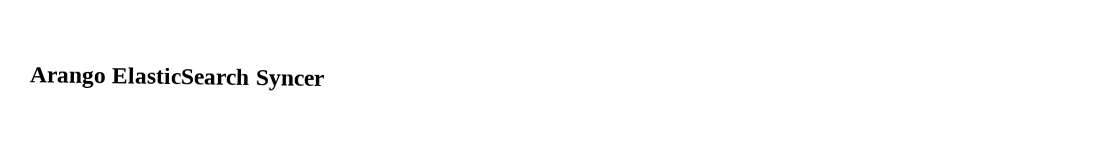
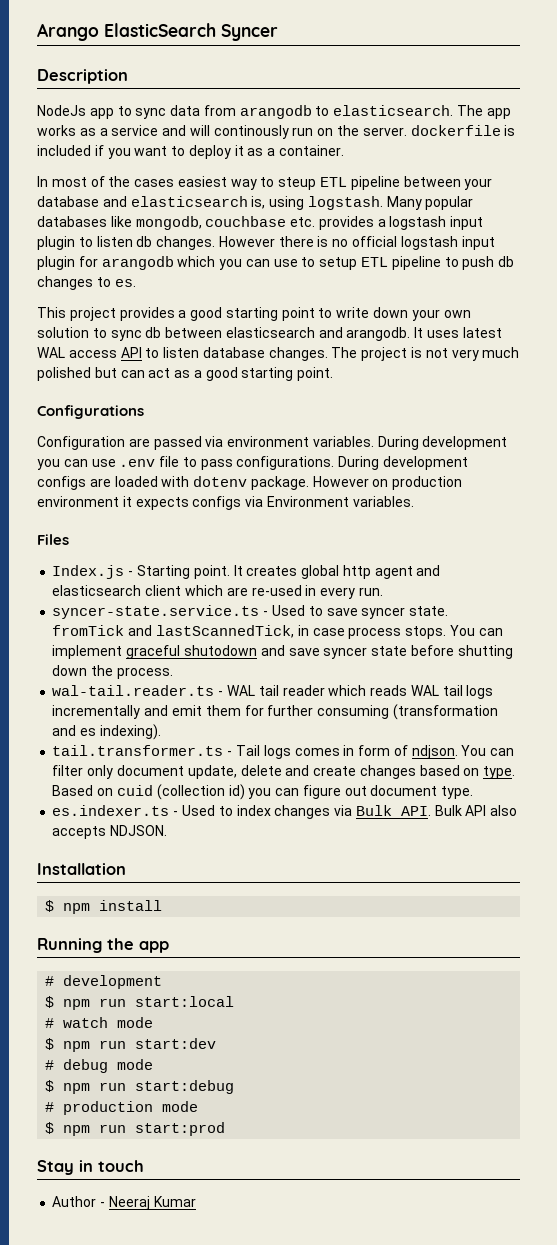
(325, 80) none -> [37,69,128,84] [37,105,511,119] [37,125,516,139] [37,145,345,159] [37,176,493,190] [37,196,474,210] [37,216,484,230] [37,236,495,250] [37,256,515,270] [37,276,136,290] [37,307,471,321] [37,327,502,341] [37,347,520,361] [37,367,334,381] [37,405,144,419] [37,436,508,450] [37,456,469,470] [37,476,463,490] [37,496,414,510] [37,534,69,545] [52,565,441,579] [52,585,383,599] [52,605,449,619] [52,625,503,639] [52,645,513,659] [52,665,173,679] [52,685,494,699] [52,704,498,720] [52,724,161,740] [52,745,515,759] [52,765,516,779] [52,784,474,800] [52,805,518,819] [52,825,168,839] [37,863,126,875] [45,900,163,914] [37,938,169,953] [45,975,163,989] [45,996,235,1010] [45,1017,154,1028] [45,1038,217,1052] [45,1059,154,1073] [45,1080,235,1094] [45,1101,199,1115] [45,1122,226,1136] [37,1160,144,1175] [52,1196,196,1210] // Description // NodeJs app to sync data from arangodb to elasticsearch. The app works as a service and will continously run on the server. dockerfile is included if you want to deploy it as a container. // In most of the cases easiest way to steup ETL pipeline between your database and elasticsearch is, using logstash. Many popular databases like mongodb, couchbase etc. provides a logstash input plugin to listen db changes. However there is no official logstash input plugin for arangodb which you can use to setup ETL pipeline to push db changes to es. // This project provides a good starting point to write down your own solution to sync db between elasticsearch and arangodb. It uses latest WAL access API to listen database changes. The project is not very much polished but can act as a good starting point. // Configurations // Configuration are passed via environment variables. During development you can use .env file to pass configurations. During development configs are loaded with dotenv package. However on production environment it expects configs via Environment variables. // Files // Index.js - Starting point. It creates global http agent and elasticsearch client which are re-used in every run. // syncer-state.service.ts - Used to save syncer state. fromTick and lastScannedTick, in case process stops. You can implement graceful shutodown and save syncer state before shutting down the process. // wal-tail.reader.ts - WAL tail reader which reads WAL tail logs incrementally and emit them for further consuming (transformation and es indexing). // tail.transformer.ts - Tail logs comes in form of ndjson. You can filter only document update, delete and create changes based on type. Based on cuid (collection id) you can figure out document type. // es.indexer.ts - Used to index changes via Bulk API. Bulk API also accepts NDJSON. // Installation // $ npm install // Running the app // # development // $ npm run start:local // # watch mode // $ npm run start:dev // # debug mode // $ npm run start:debug // # production mode // $ npm run start:prod // Stay in touch // Author - Neeraj Kumar

